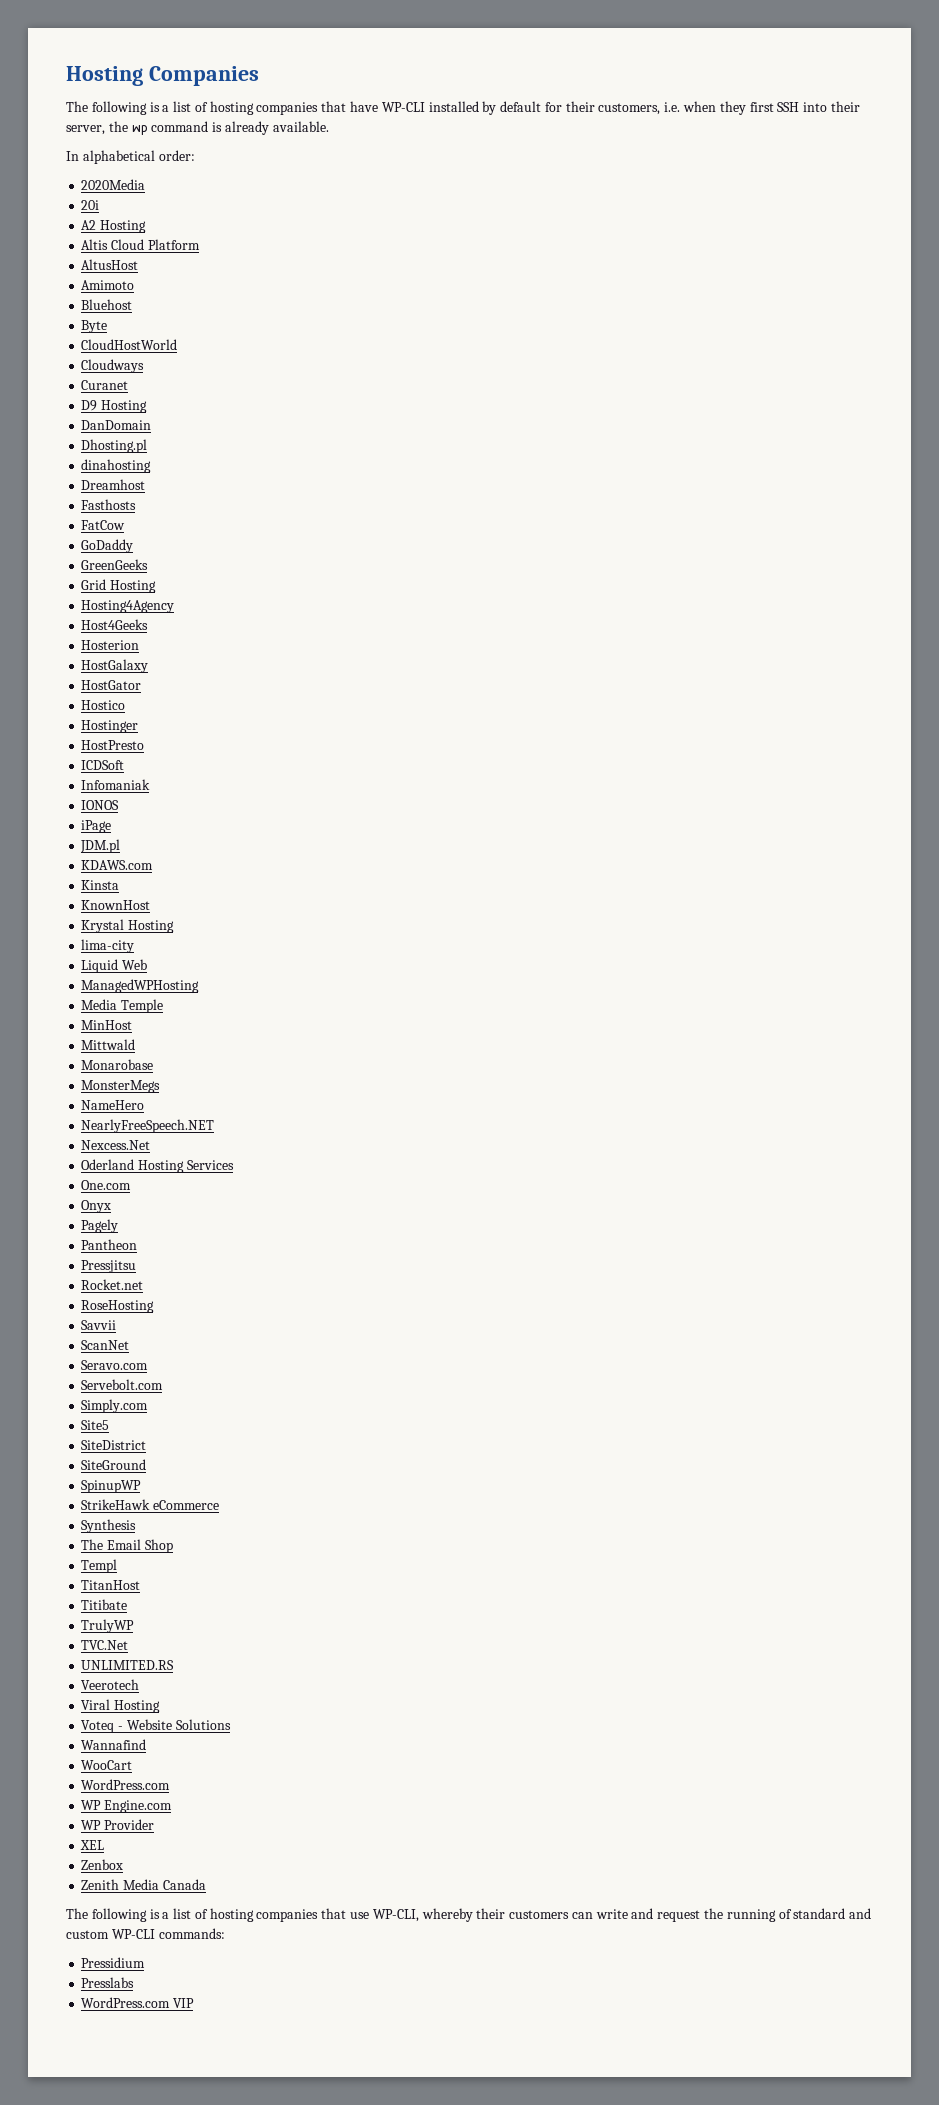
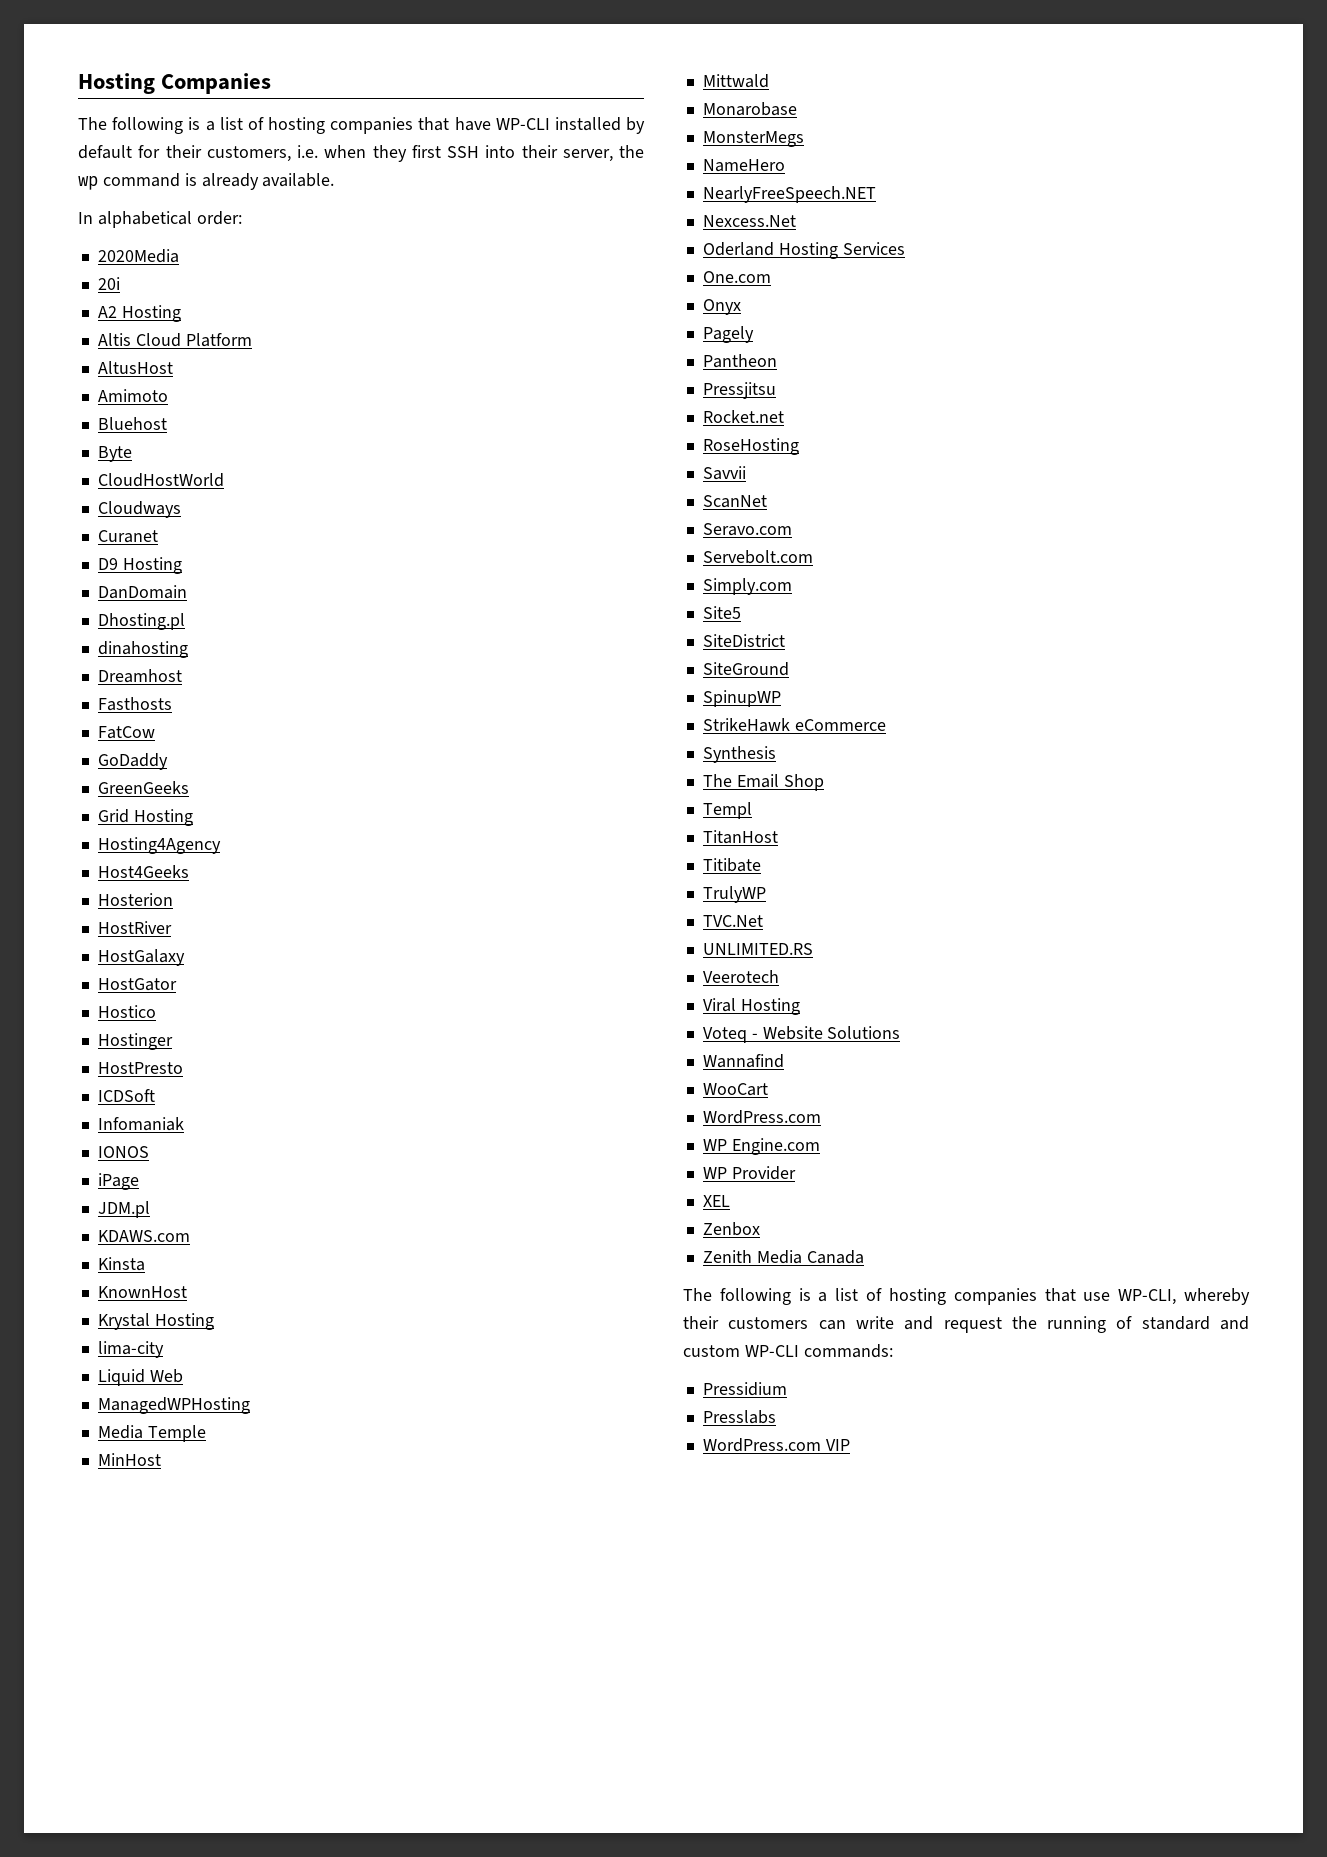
(140, 645) none -> [97,921,172,934] // HostRiver

